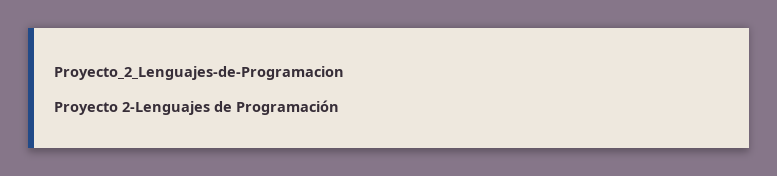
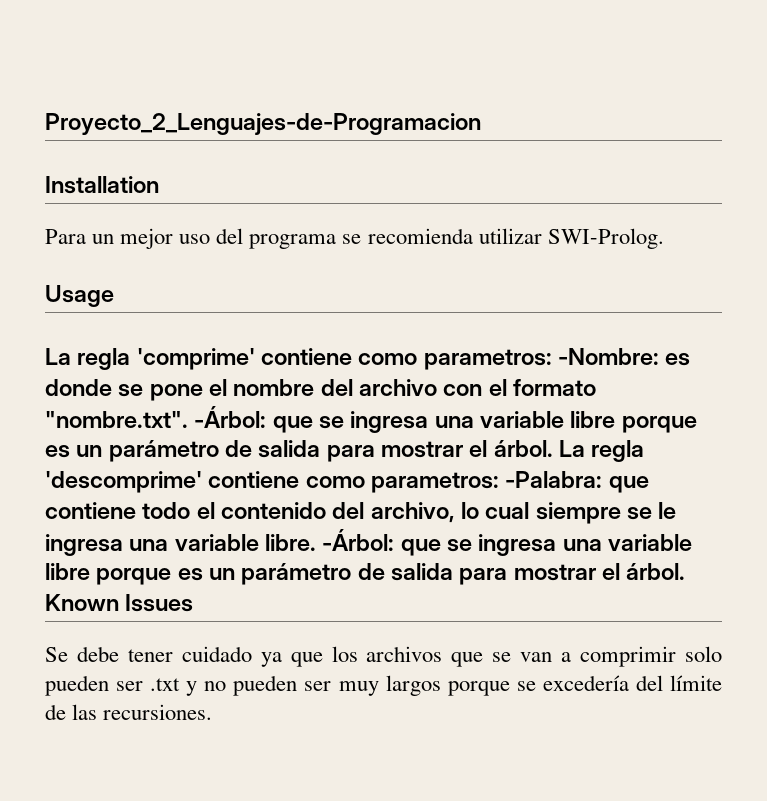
[54,100,339,115] Proyecto 2-Lenguajes de Programación -> [45,176,159,194] [45,228,664,249] [45,285,114,307] [45,348,691,370] [45,379,597,401] [45,406,697,433] [45,440,645,462] [45,471,649,493] [45,502,677,524] [45,529,693,556] [45,563,686,585] [45,594,194,612] [45,646,722,667] [45,675,723,696] [45,704,213,720] Installation // Para un mejor uso del programa se recomienda utilizar SWI-Prolog. // Usage // La regla 'comprime' contiene como parametros: -Nombre: es donde se pone el nombre del archivo con el formato "nombre.txt". -Árbol: que se ingresa una variable libre porque es un parámetro de salida para mostrar el árbol. La regla 'descomprime' contiene como parametros: -Palabra: que contiene todo el contenido del archivo, lo cual siempre se le ingresa una variable libre. -Árbol: que se ingresa una variable libre porque es un parámetro de salida para mostrar el árbol. Known Issues // Se debe tener cuidado ya que los archivos que se van a comprimir solo pueden ser .txt y no pueden ser muy largos porque se excedería del límite de las recursiones.

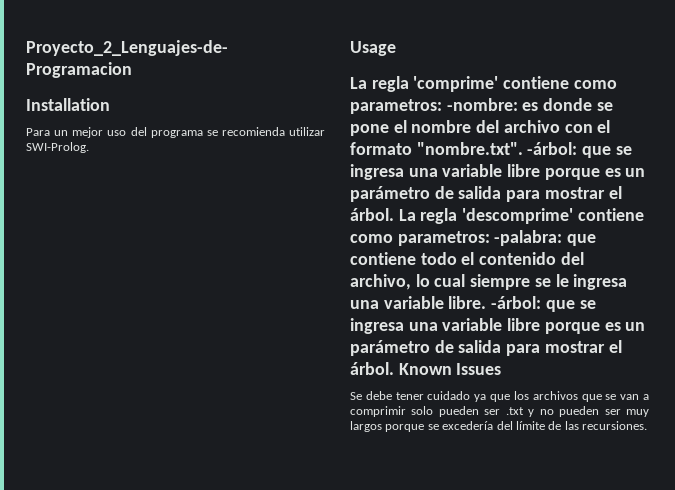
[558,348,660,365] -Nombre: -> [446,98,518,111] -nombre:
[194,406,267,428] -Árbol: -> [527,142,578,155] -árbol:
[505,471,603,488] -Palabra: -> [494,230,563,246] -palabra:
[322,529,395,551] -Árbol: -> [491,296,542,309] -árbol:

